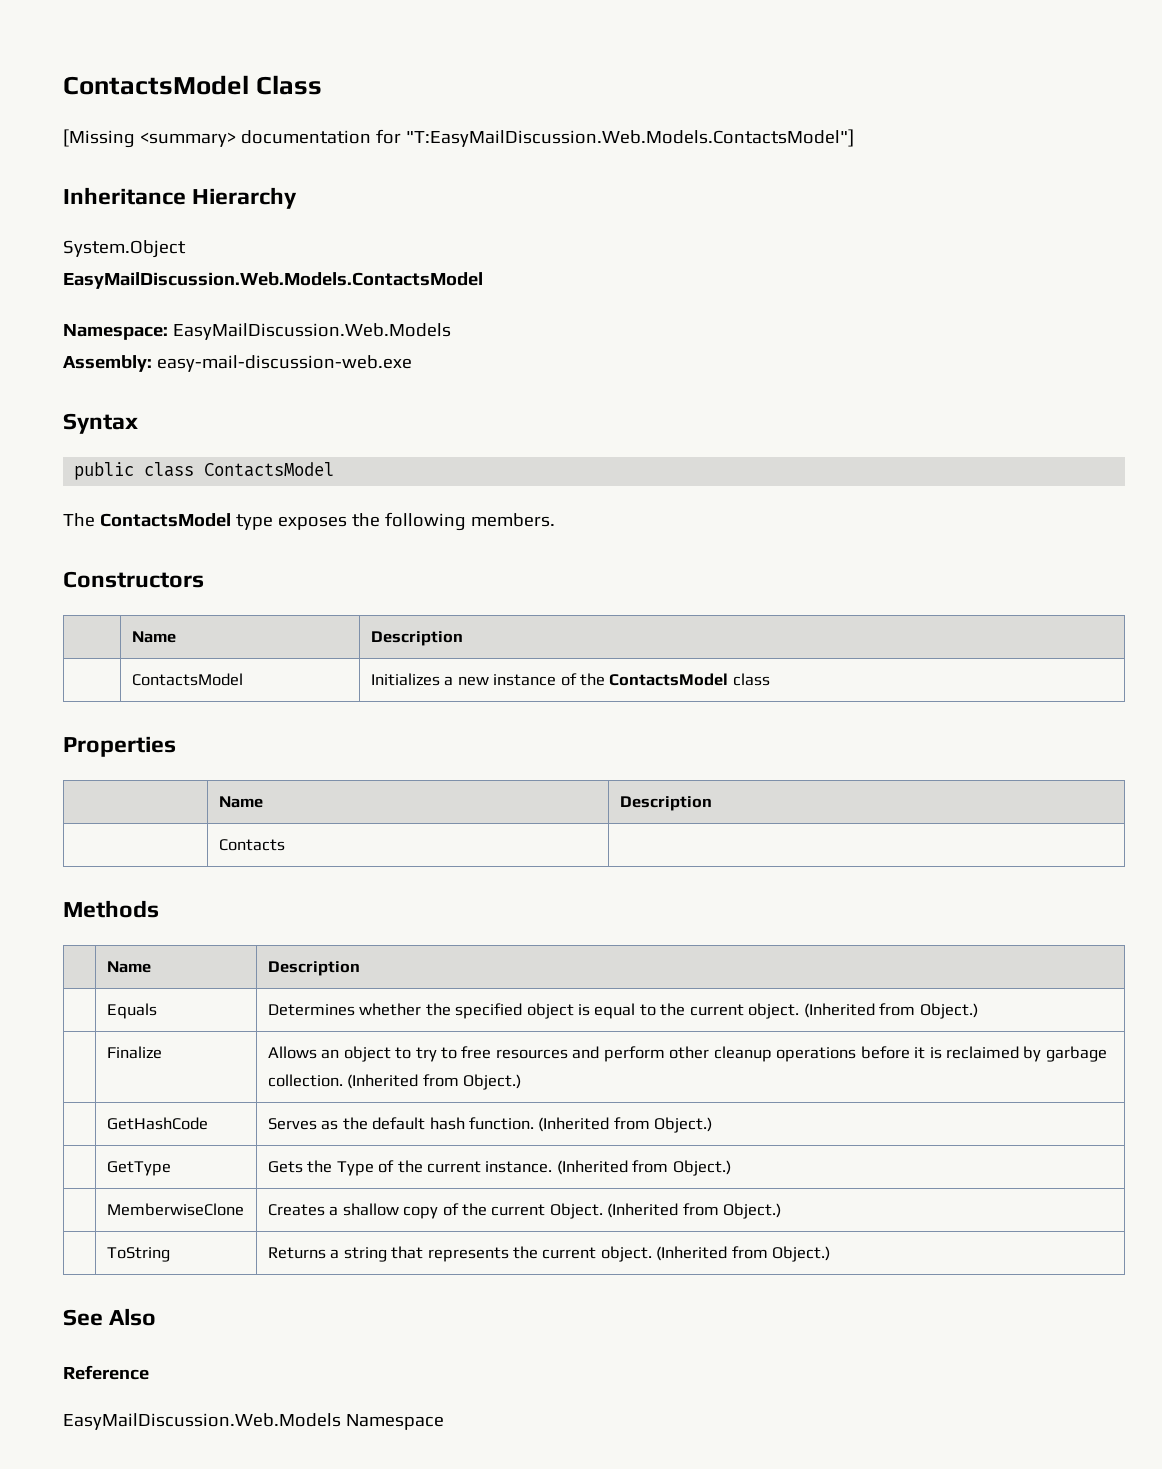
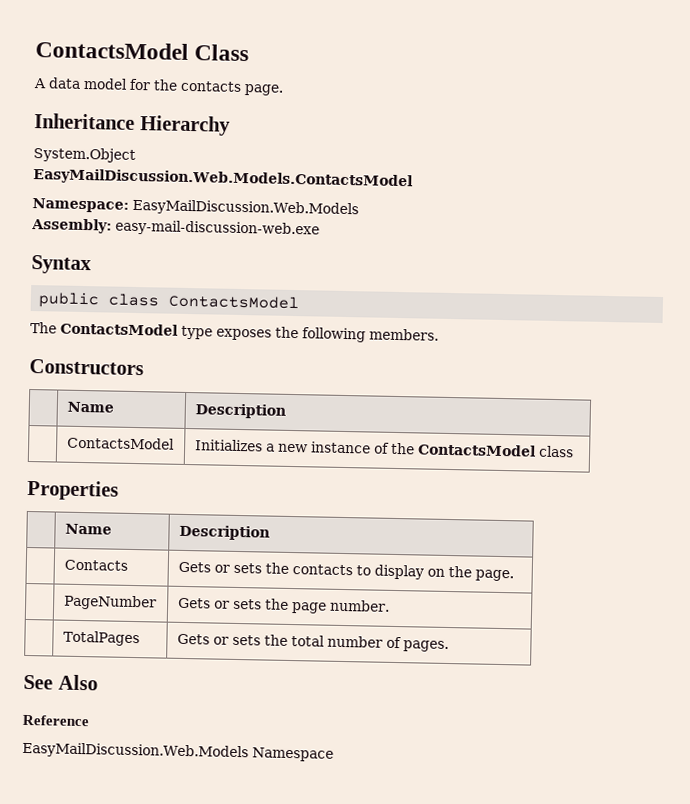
[63,129,854,148] [Missing <summary> documentation for "T:EasyMailDiscussion.Web.Models.ContactsModel"] -> [33,77,284,96] A data model for the contacts page.
[63,900,159,918] [106,961,151,973] [267,961,360,976] [106,1003,157,1019] [267,1003,978,1019] [106,1046,162,1059] [267,1046,1107,1062] [267,1074,522,1090] [106,1117,208,1130] [267,1117,713,1133] [106,1161,171,1176] [267,1160,731,1176] [106,1203,244,1216] [267,1203,782,1219] [106,1247,170,1262] [267,1246,831,1262] // Methods // | Name | Description // | Equals | Determines whether the specified object is equal to the current object. (Inherited from Object.) // | Finalize | Allows an object to try to free resources and perform other cleanup operations before it is reclaimed by garbage collection. (Inherited from Object.) // | GetHashCode | Serves as the default hash function. (Inherited from Object.) // | GetType | Gets the Type of the current instance. (Inherited from Object.) // | MemberwiseClone | Creates a shallow copy of the current Object. (Inherited from Object.) // | ToString | Returns a string that represents the current object. (Inherited from Object.) -> [177,561,514,582] [63,594,157,611] [177,597,390,614] [62,630,140,647] [176,633,449,653] Gets or sets the contacts to display on the page. // | PageNumber | Gets or sets the page number. // | TotalPages | Gets or sets the total number of pages.

